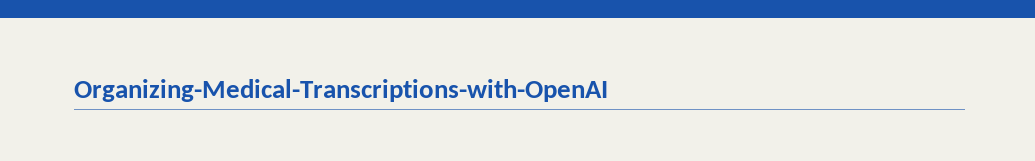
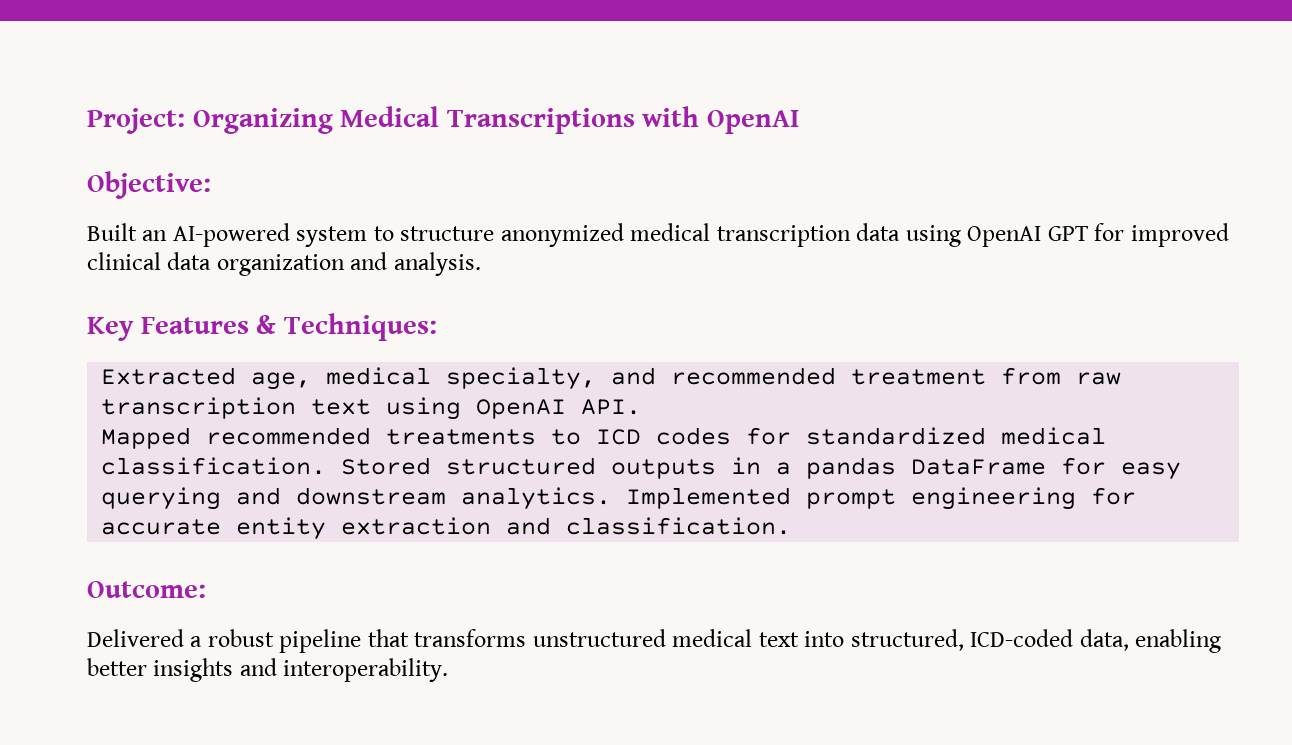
[74,79,608,102] Organizing-Medical-Transcriptions-with-OpenAI -> [87,106,799,134] [87,171,211,199] [87,223,1229,247] [87,252,481,276] [87,313,437,341] [101,367,1122,390] [101,397,642,420] [101,427,1107,449] [101,457,1182,480] [101,487,1137,510] [101,517,792,540] [87,581,206,598] [87,629,1222,653] [87,658,449,682] Project: Organizing Medical Transcriptions with OpenAI // Objective: // Built an AI-powered system to structure anonymized medical transcription data using OpenAI GPT for improved clinical data organization and analysis. // Key Features & Techniques: // Extracted age, medical specialty, and recommended treatment from raw transcription text using OpenAI API. // Mapped recommended treatments to ICD codes for standardized medical classification. Stored structured outputs in a pandas DataFrame for easy querying and downstream analytics. Implemented prompt engineering for accurate entity extraction and classification. // Outcome: // Delivered a robust pipeline that transforms unstructured medical text into structured, ICD-coded data, enabling better insights and interoperability.

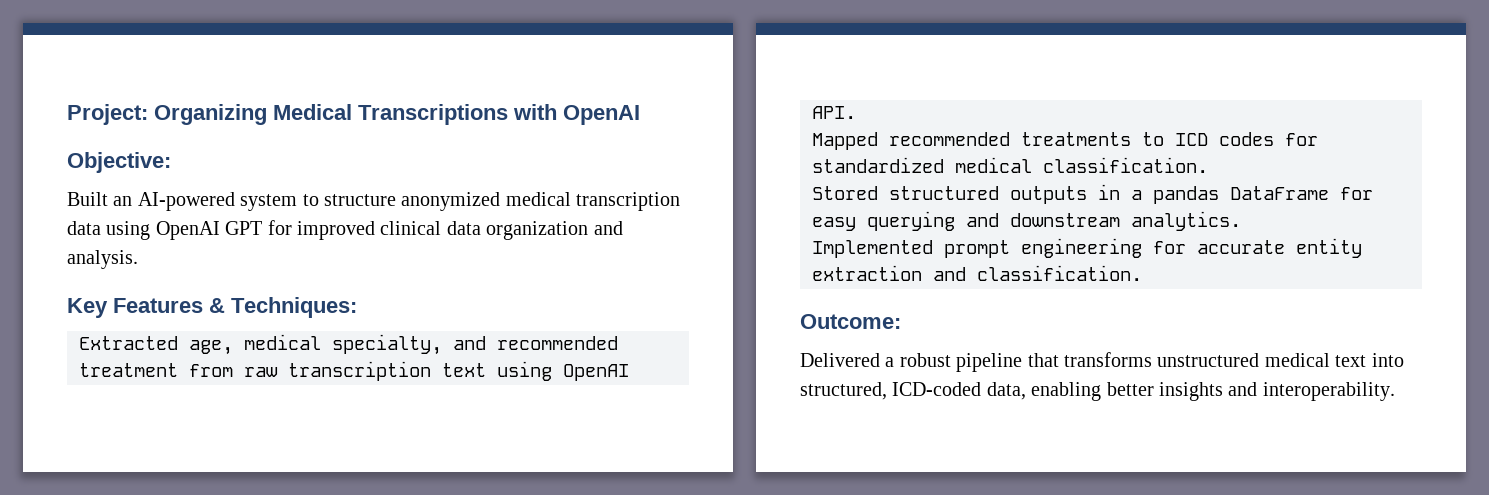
(327, 466) none -> (1208, 165) //
(612, 498) none -> (1241, 221) //

